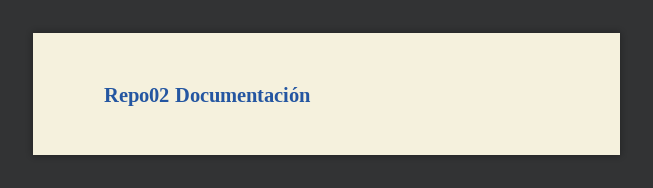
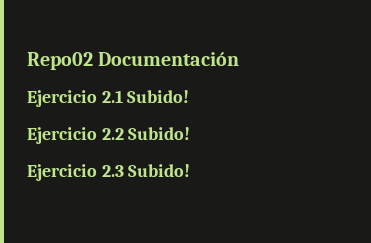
(311, 94) none -> [27,90,190,107] [27,127,191,144] [27,164,191,181] // Ejercicio 2.1 Subido! // Ejercicio 2.2 Subido! // Ejercicio 2.3 Subido!

